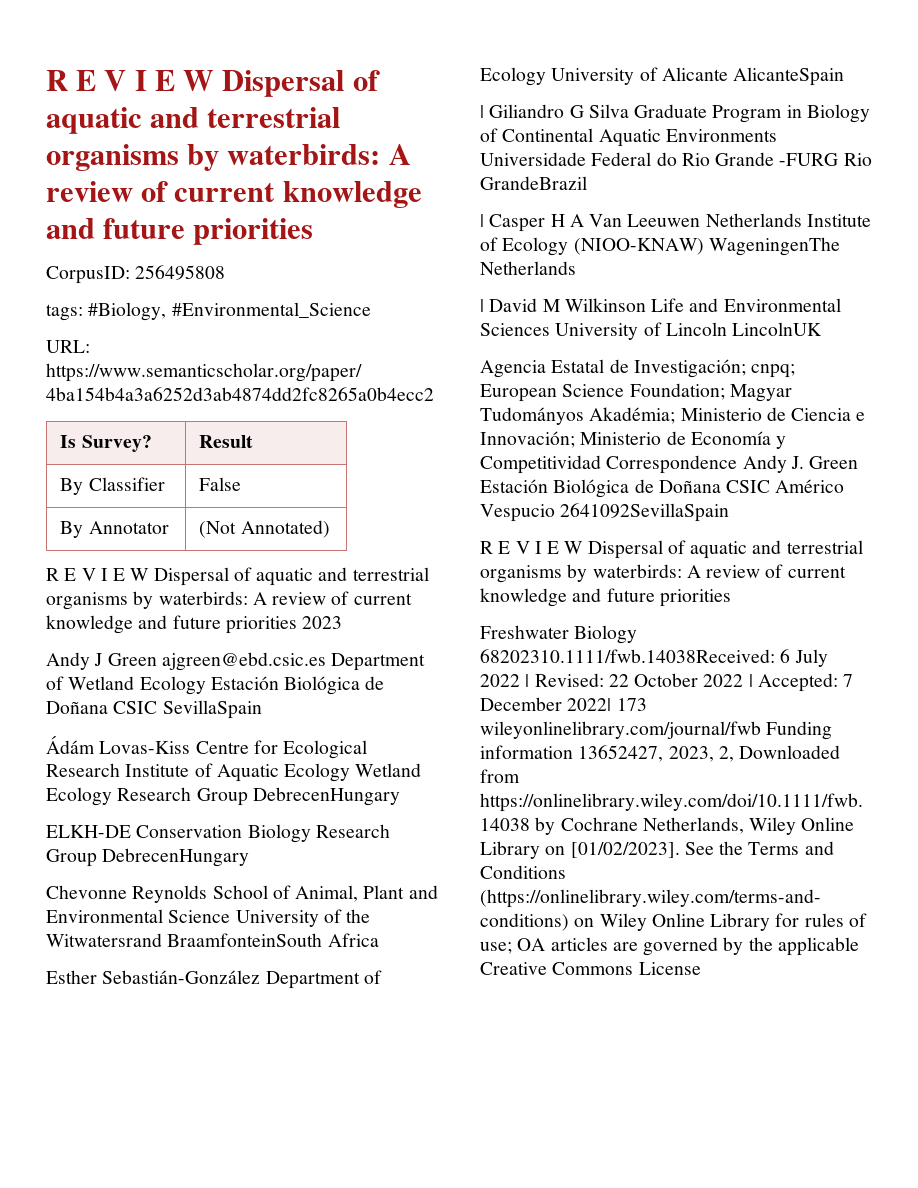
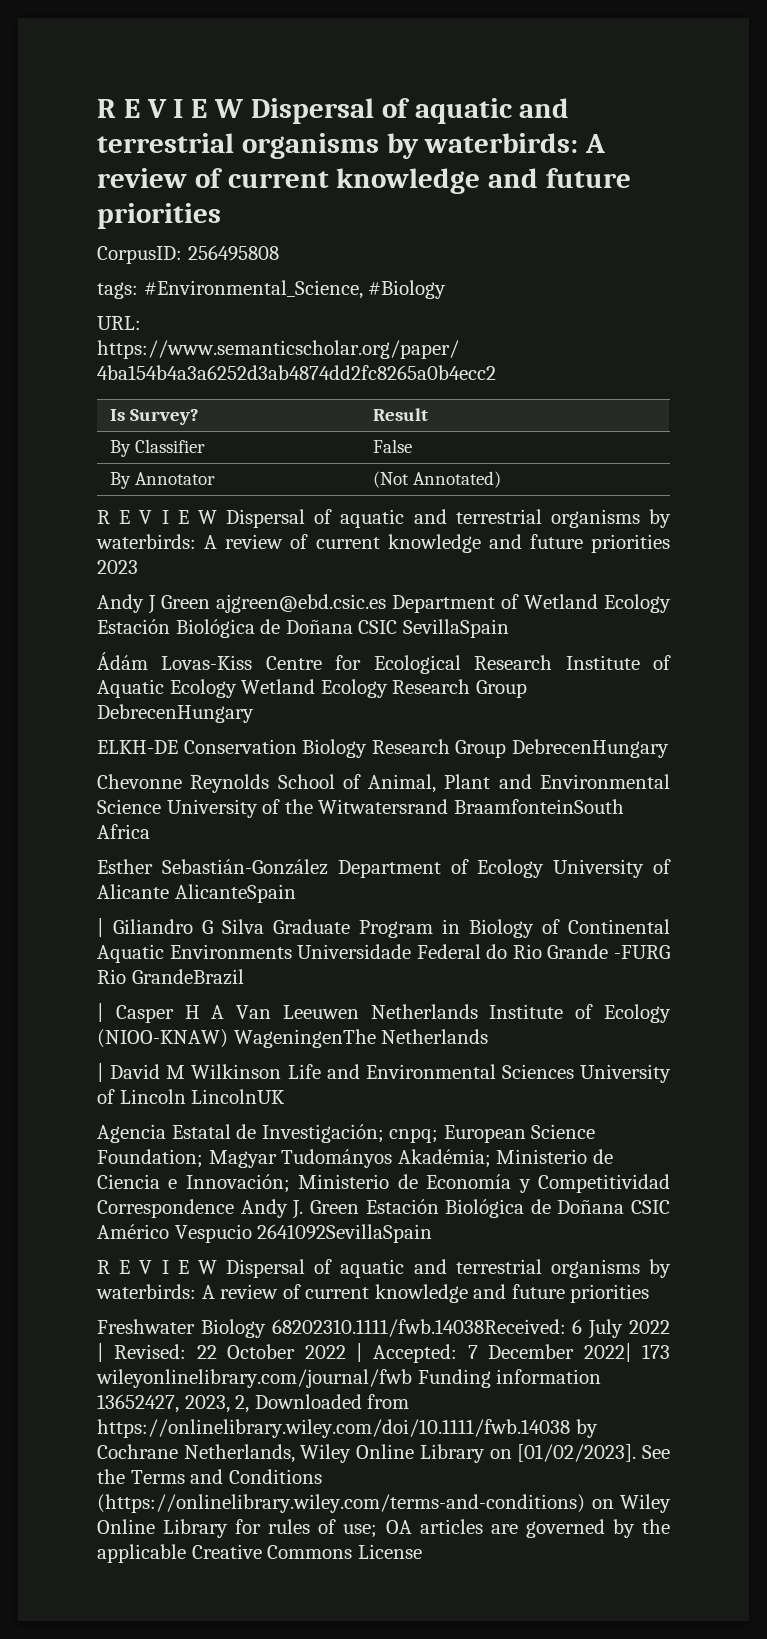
[88,302,371,321] #Biology, #Environmental_Science -> [143,280,447,299] #Environmental_Science, #Biology

